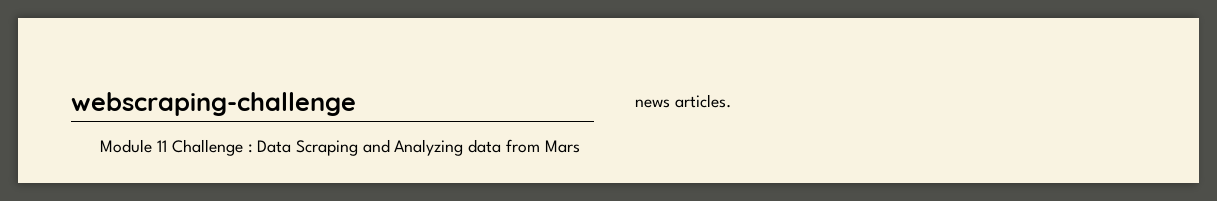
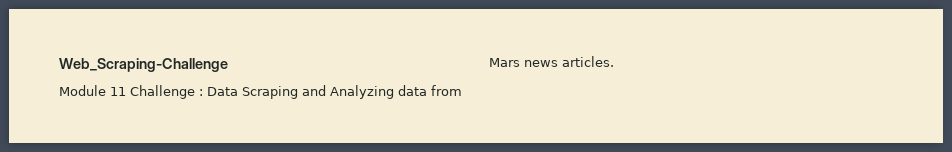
[71,92,356,116] webscraping-challenge -> [59,58,228,72] Web_Scraping-Challenge

